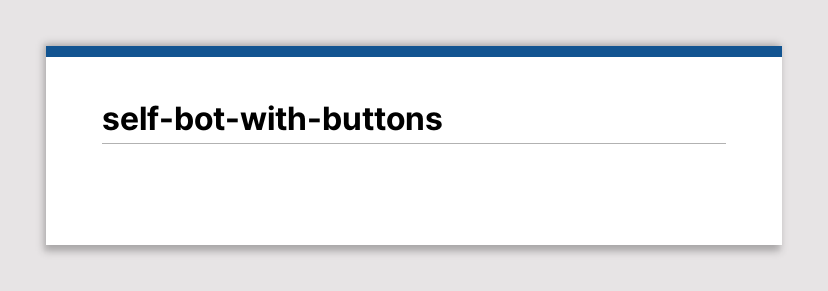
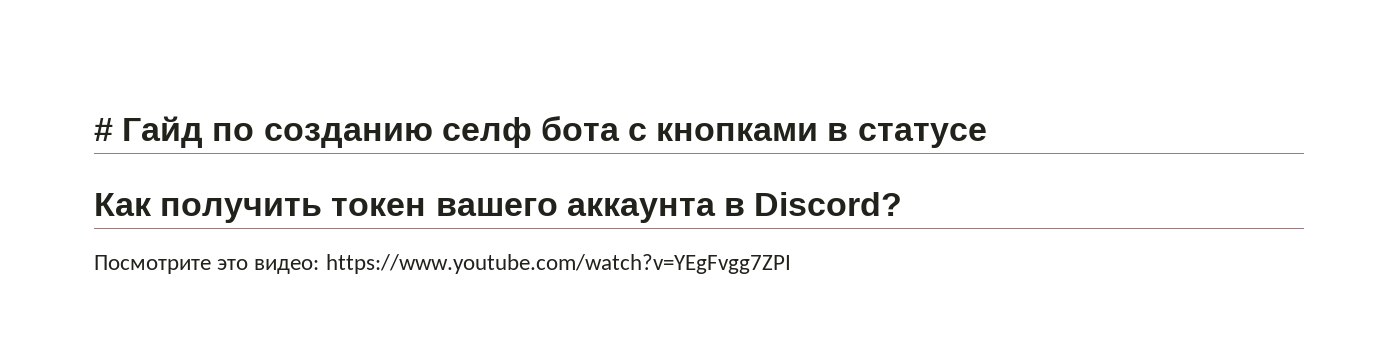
[102,105,443,131] self-bot-with-buttons -> [94,116,987,148] [94,192,903,223] [94,254,791,274] # Гайд по созданию селф бота с кнопками в статусе // Как получить токен вашего аккаунта в Discord? // Посмотрите это видео: https://www.youtube.com/watch?v=YEgFvgg7ZPI

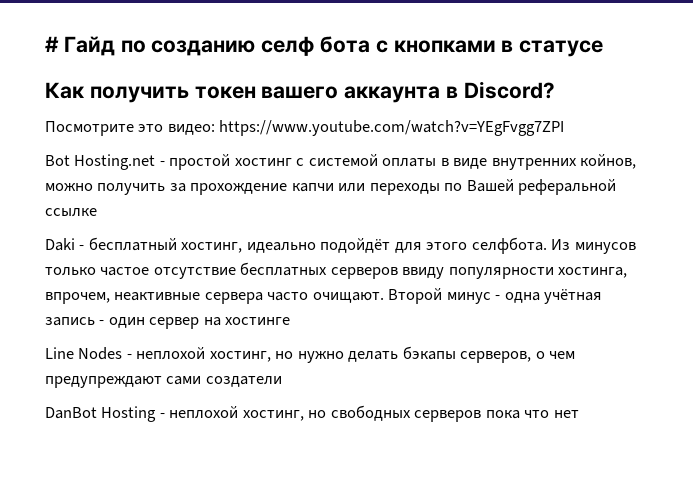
(791, 264) none -> [45,154,637,170] [45,179,617,195] [45,208,97,217] [45,237,636,254] [45,262,628,279] [45,288,603,304] [45,317,291,329] [45,346,576,363] [45,376,282,388] [45,405,579,422] // Bot Hosting.net - простой хостинг с системой оплаты в виде внутренних койнов, можно получить за прохождение капчи или переходы по Вашей реферальной ссылке // Daki - бесплатный хостинг, идеально подойдёт для этого селфбота. Из минусов только частое отсутствие бесплатных серверов ввиду популярности хостинга, впрочем, неактивные сервера часто очищают. Второй минус - одна учётная запись - один сервер на хостинге // Line Nodes - неплохой хостинг, но нужно делать бэкапы серверов, о чем предупреждают сами создатели // DanBot Hosting - неплохой хостинг, но свободных серверов пока что нет

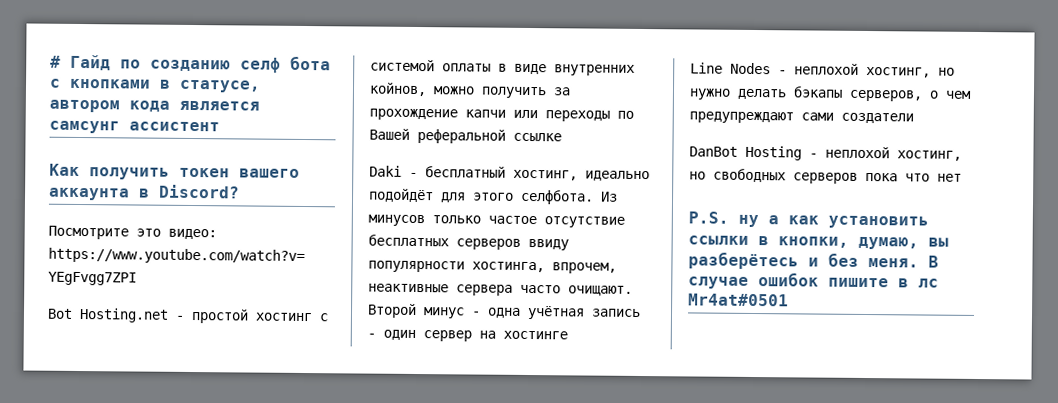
[519,40,604,57] статусе -> [179,79,261,93] [49,99,260,113] [49,120,220,134] статусе, автором кода является самсунг ассистент
(579, 414) none -> [688,211,929,229] [688,235,949,250] [688,251,939,270] [688,272,939,289] [688,293,789,307] // P.S. ну а как установить ссылки в кнопки, думаю, вы разберётесь и без меня. В случае ошибок пишите в лс Mr4at#0501

